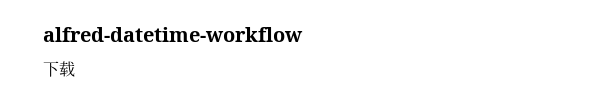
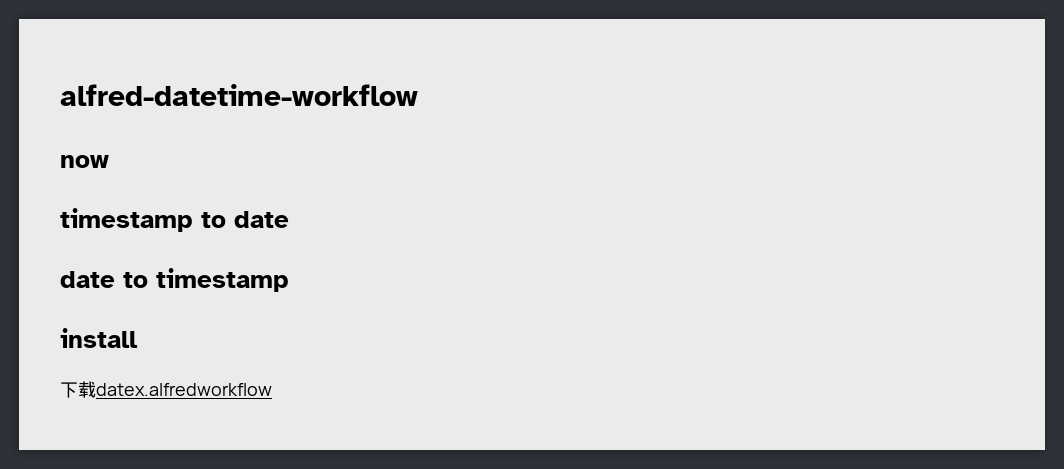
(303, 34) none -> [60,155,109,168] [60,208,289,232] [60,268,289,292] [60,328,138,348] // now // timestamp to date // date to timestamp // install
(75, 69) none -> [96,383,272,396] datex.alfredworkflow

